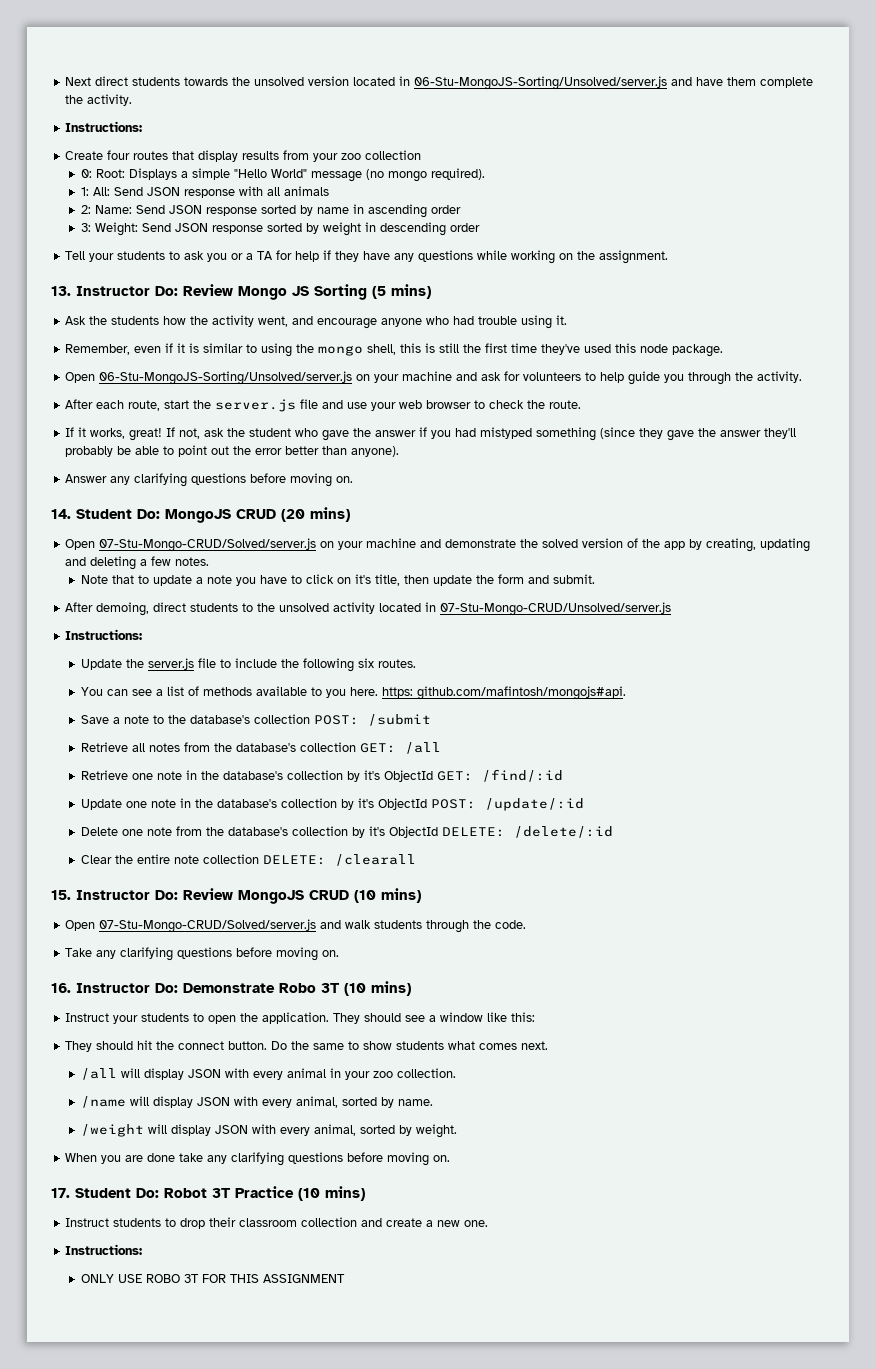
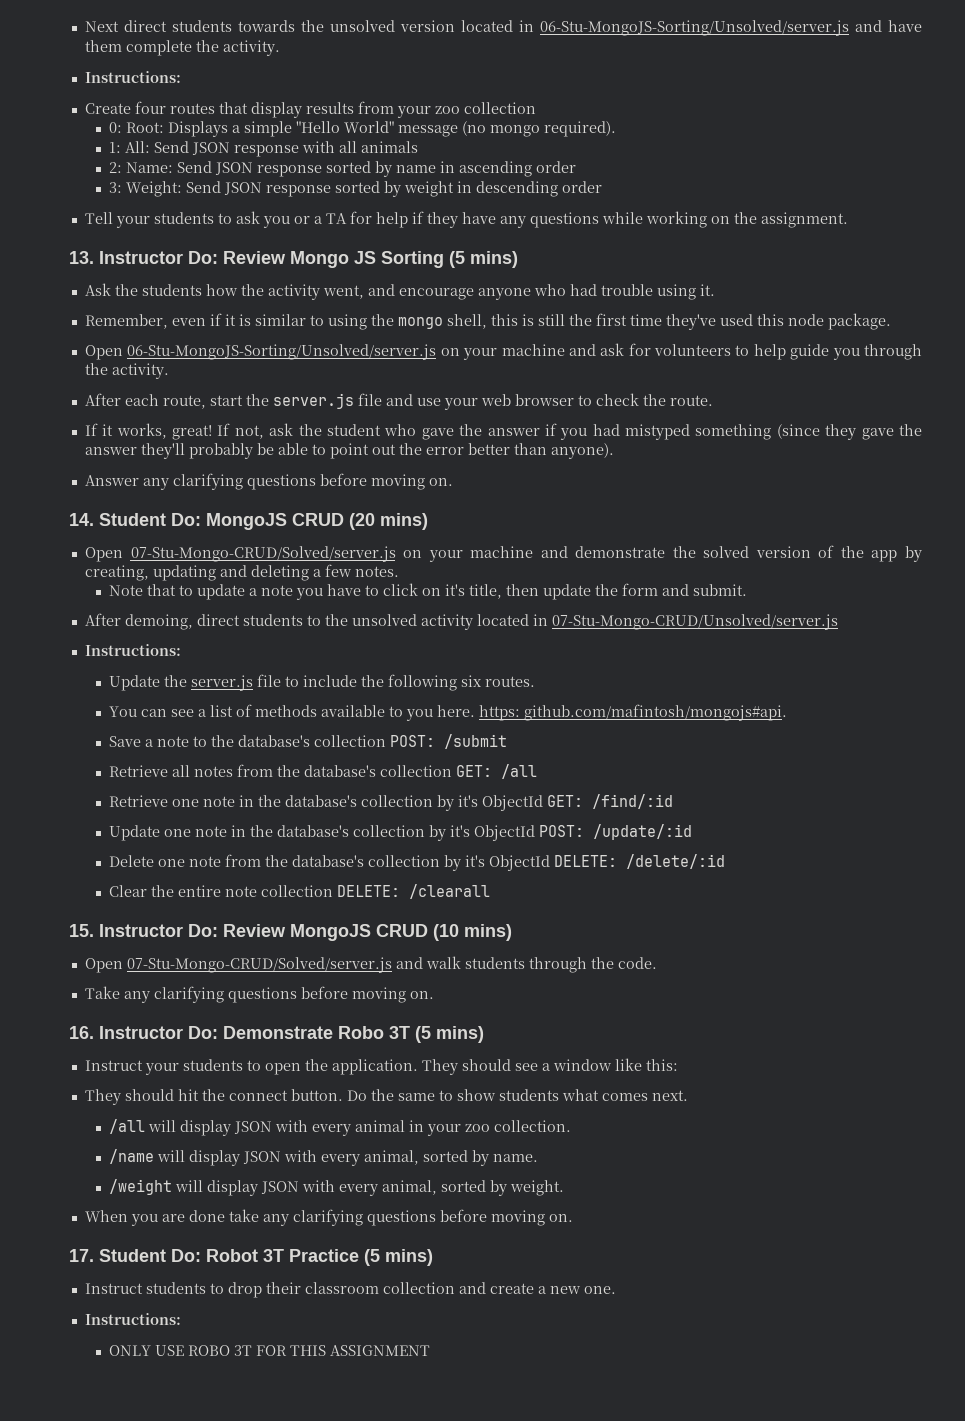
[344,983,366,996] (10 -> [415,1026,431,1043] (5
[298,1188,320,1201] (10 -> [364,1249,380,1266] (5

